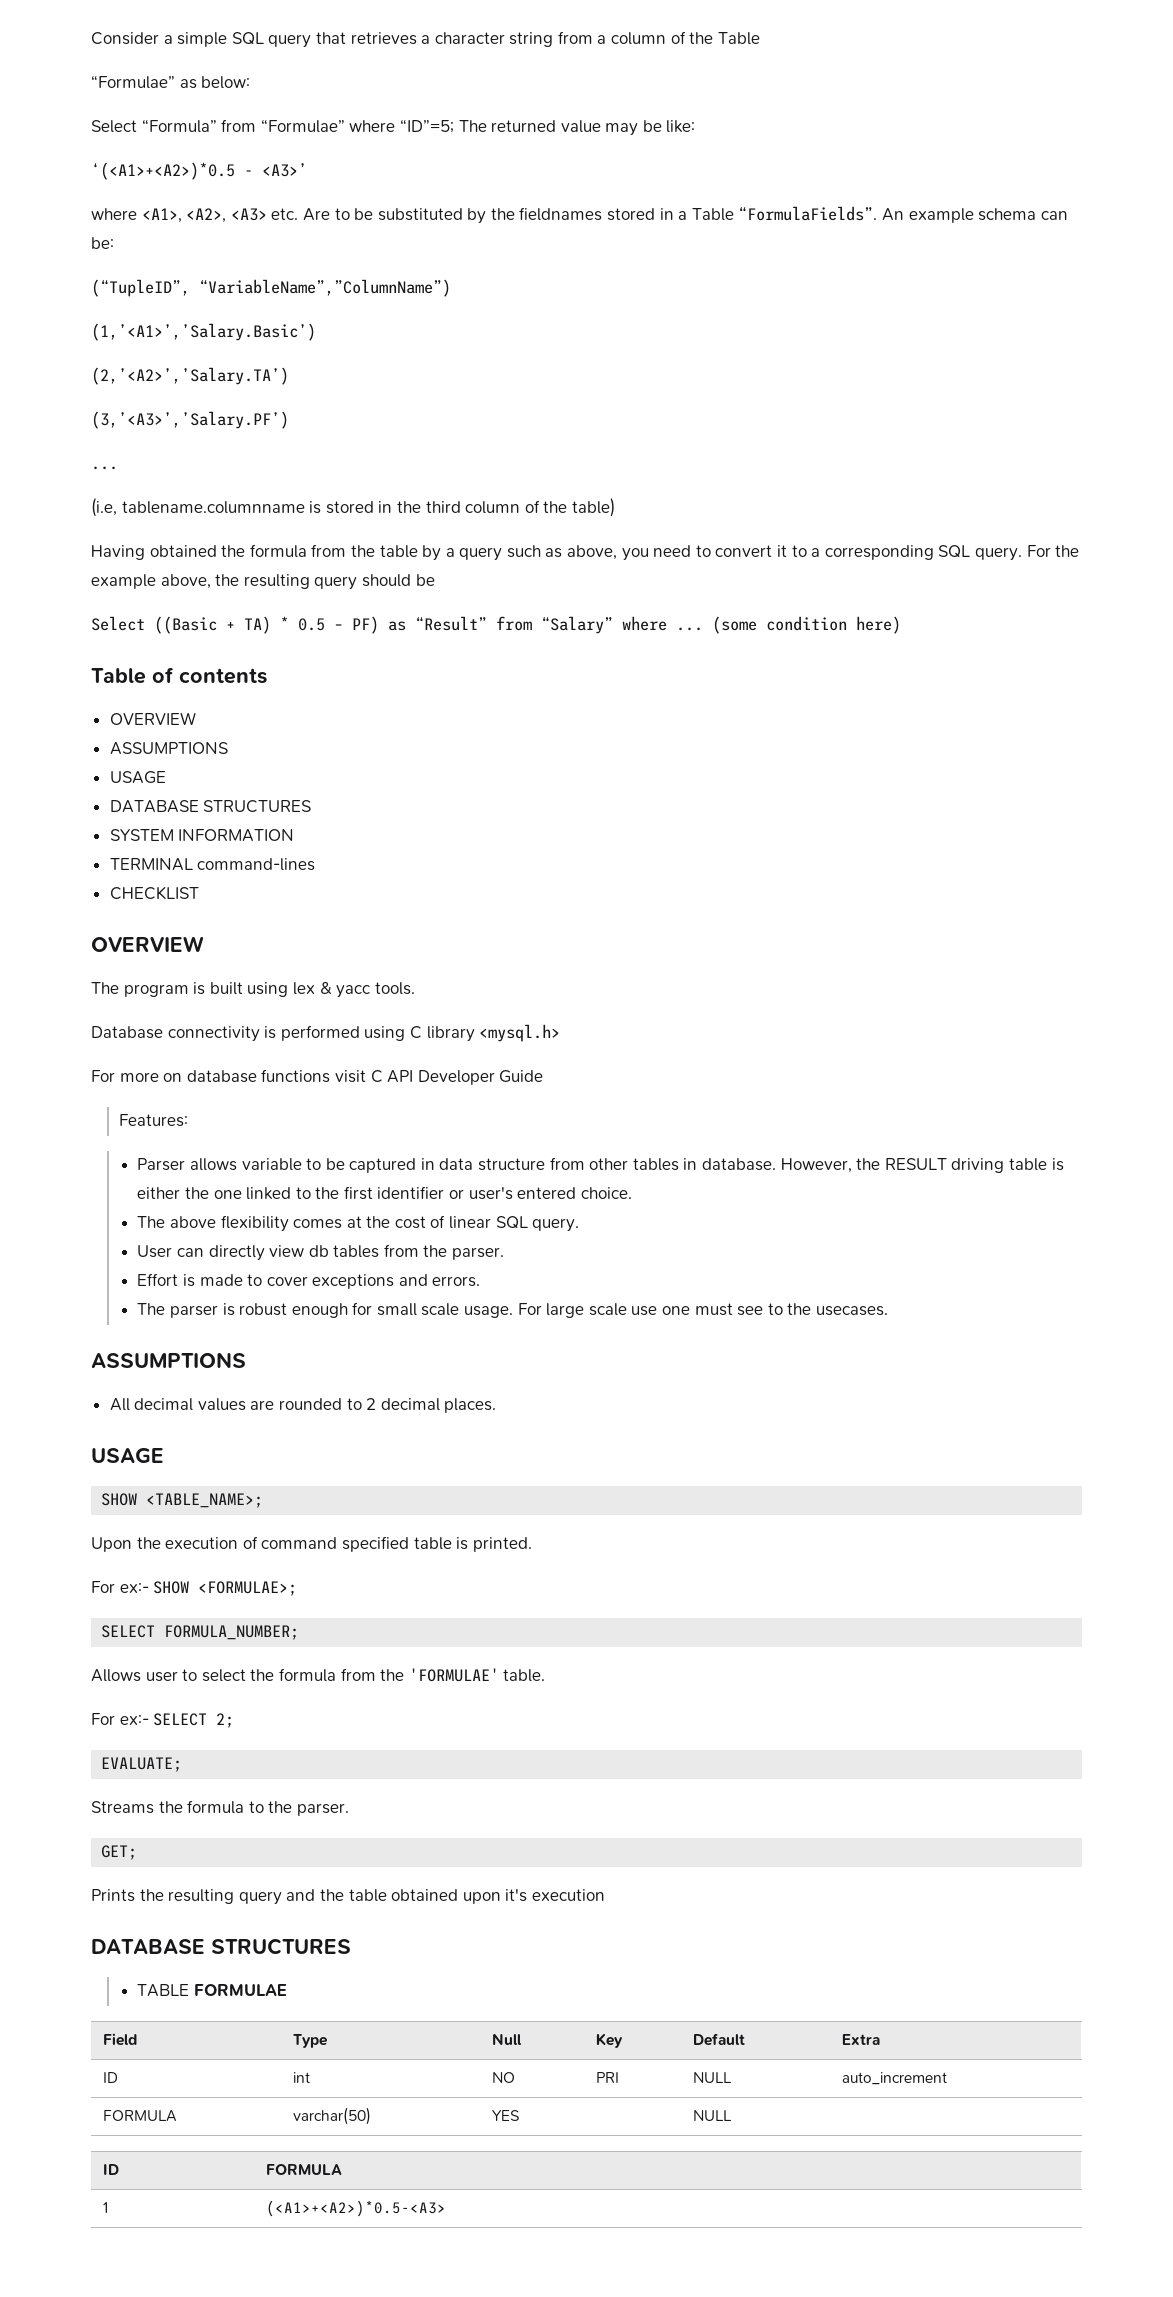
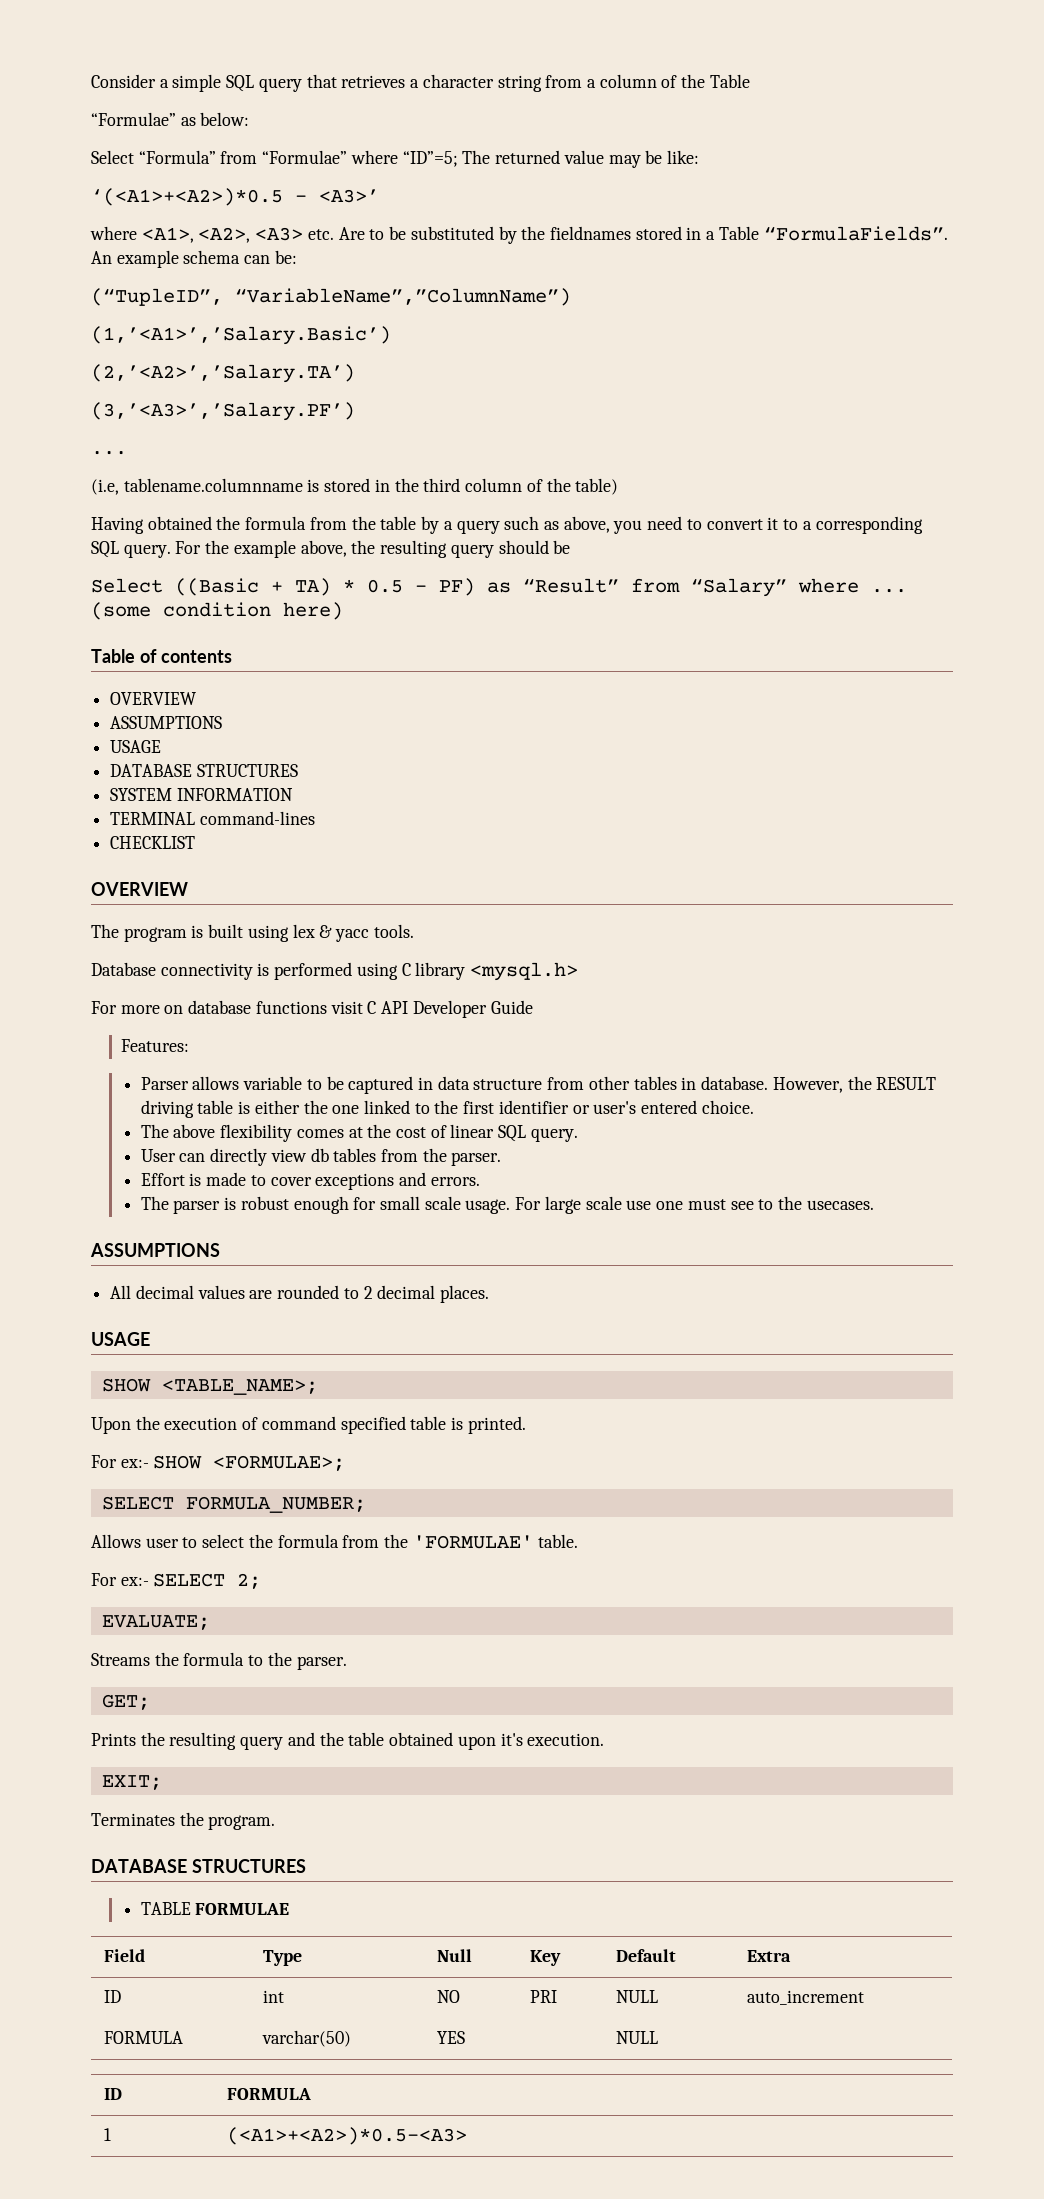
[531,1889,605,1901] execution -> [527,1733,605,1746] [101,1775,162,1790] [91,1812,276,1830] execution. // EXIT; // Terminates the program.

